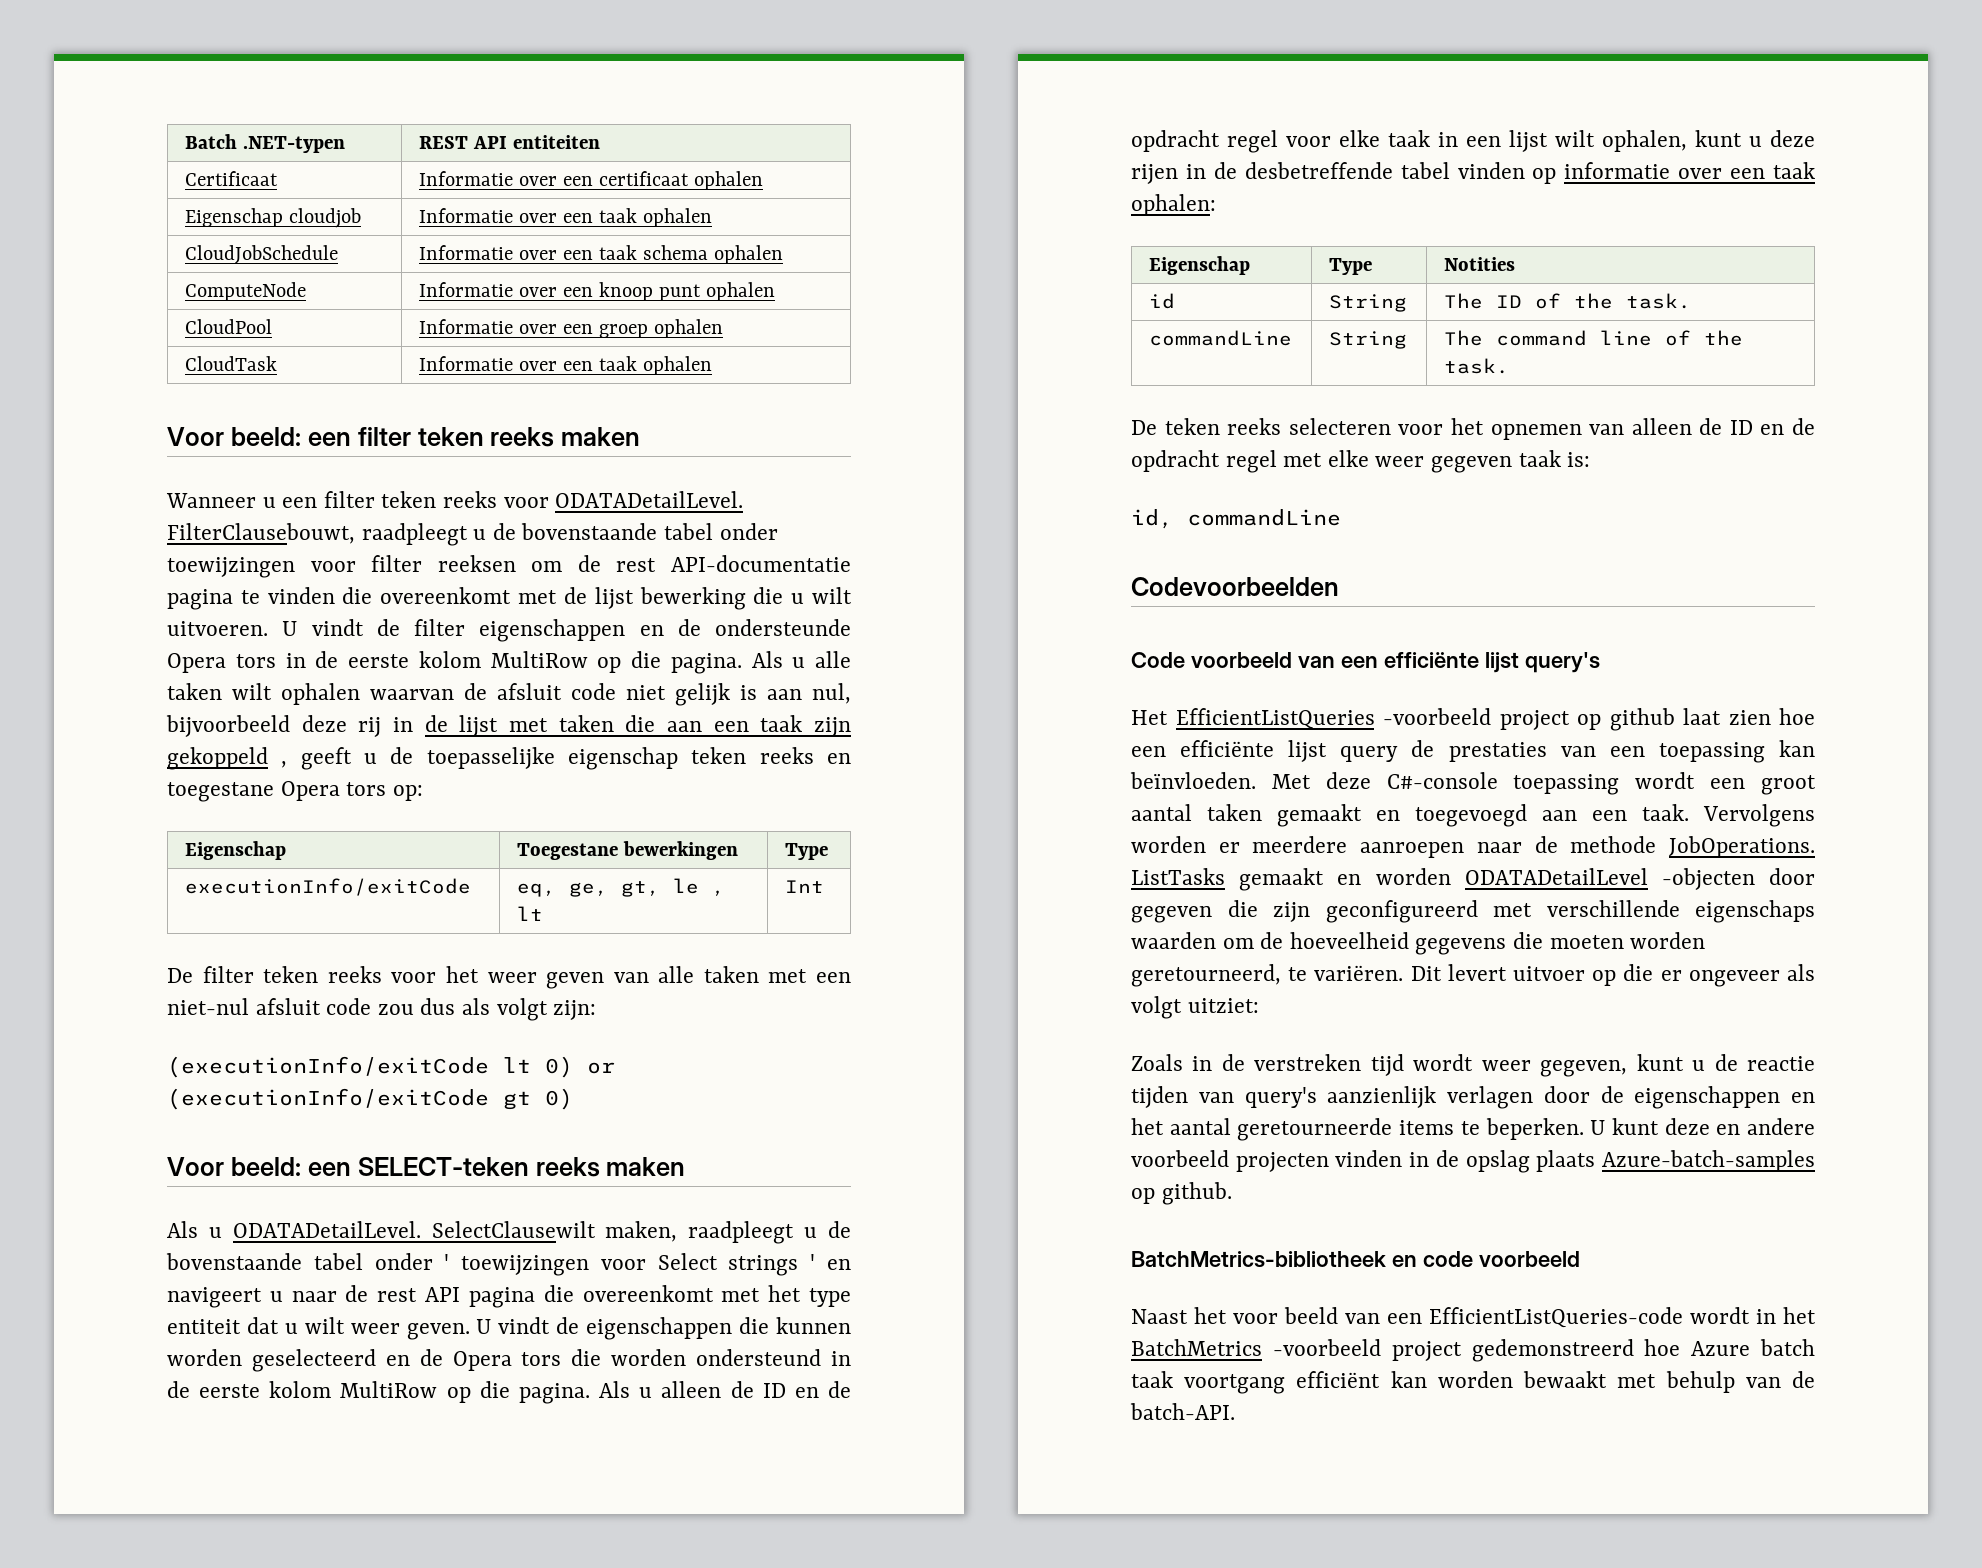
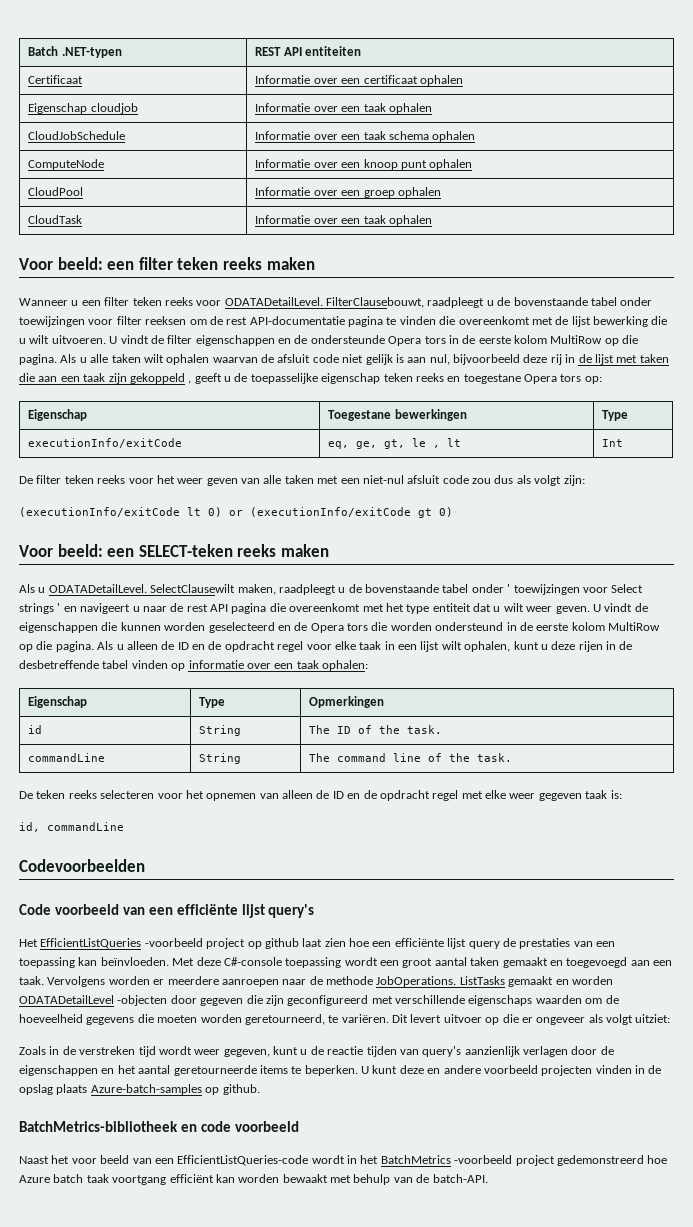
[1443,257,1515,271] Notities -> [309,696,385,708] Opmerkingen

